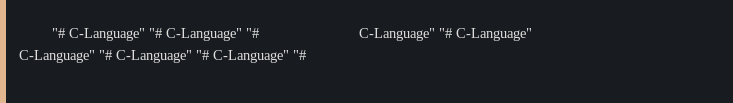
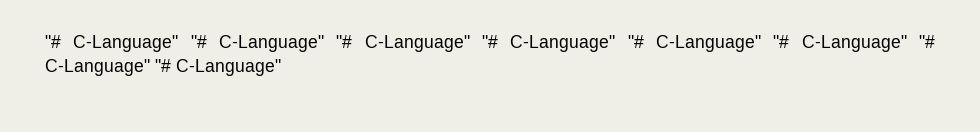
(532, 34) none -> [155,59,281,76] "# C-Language"

